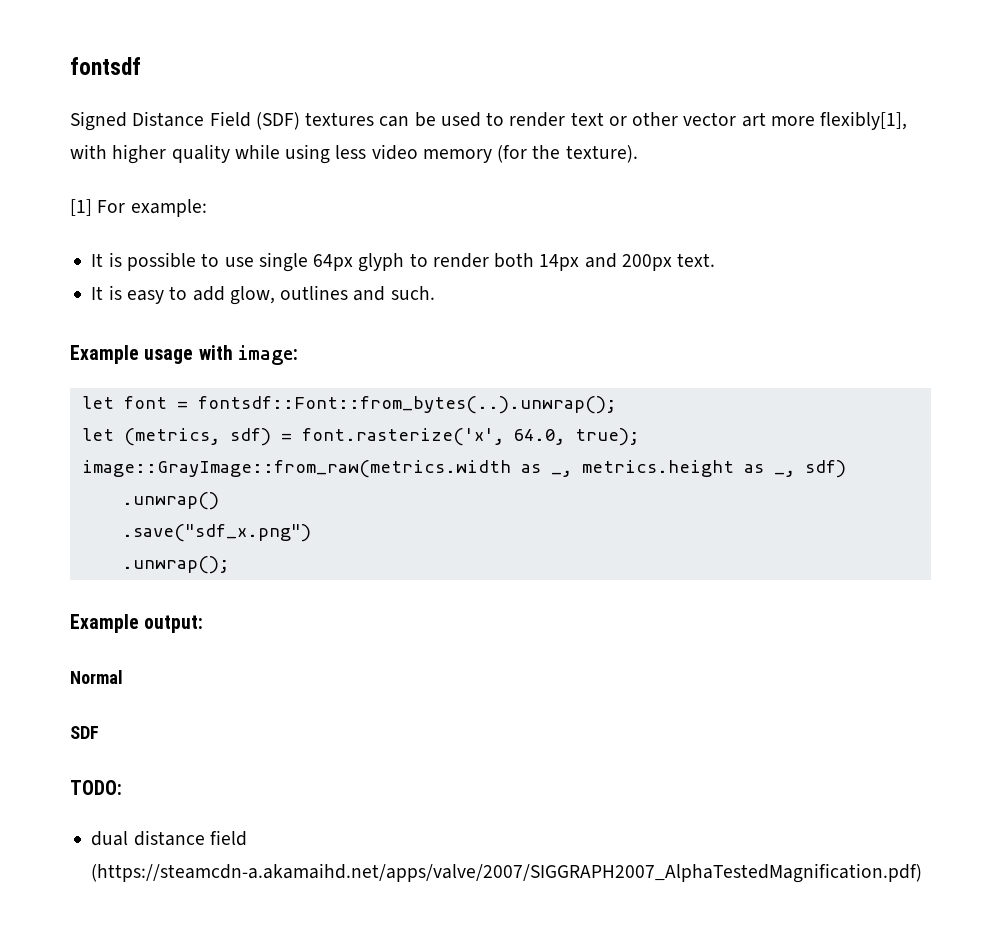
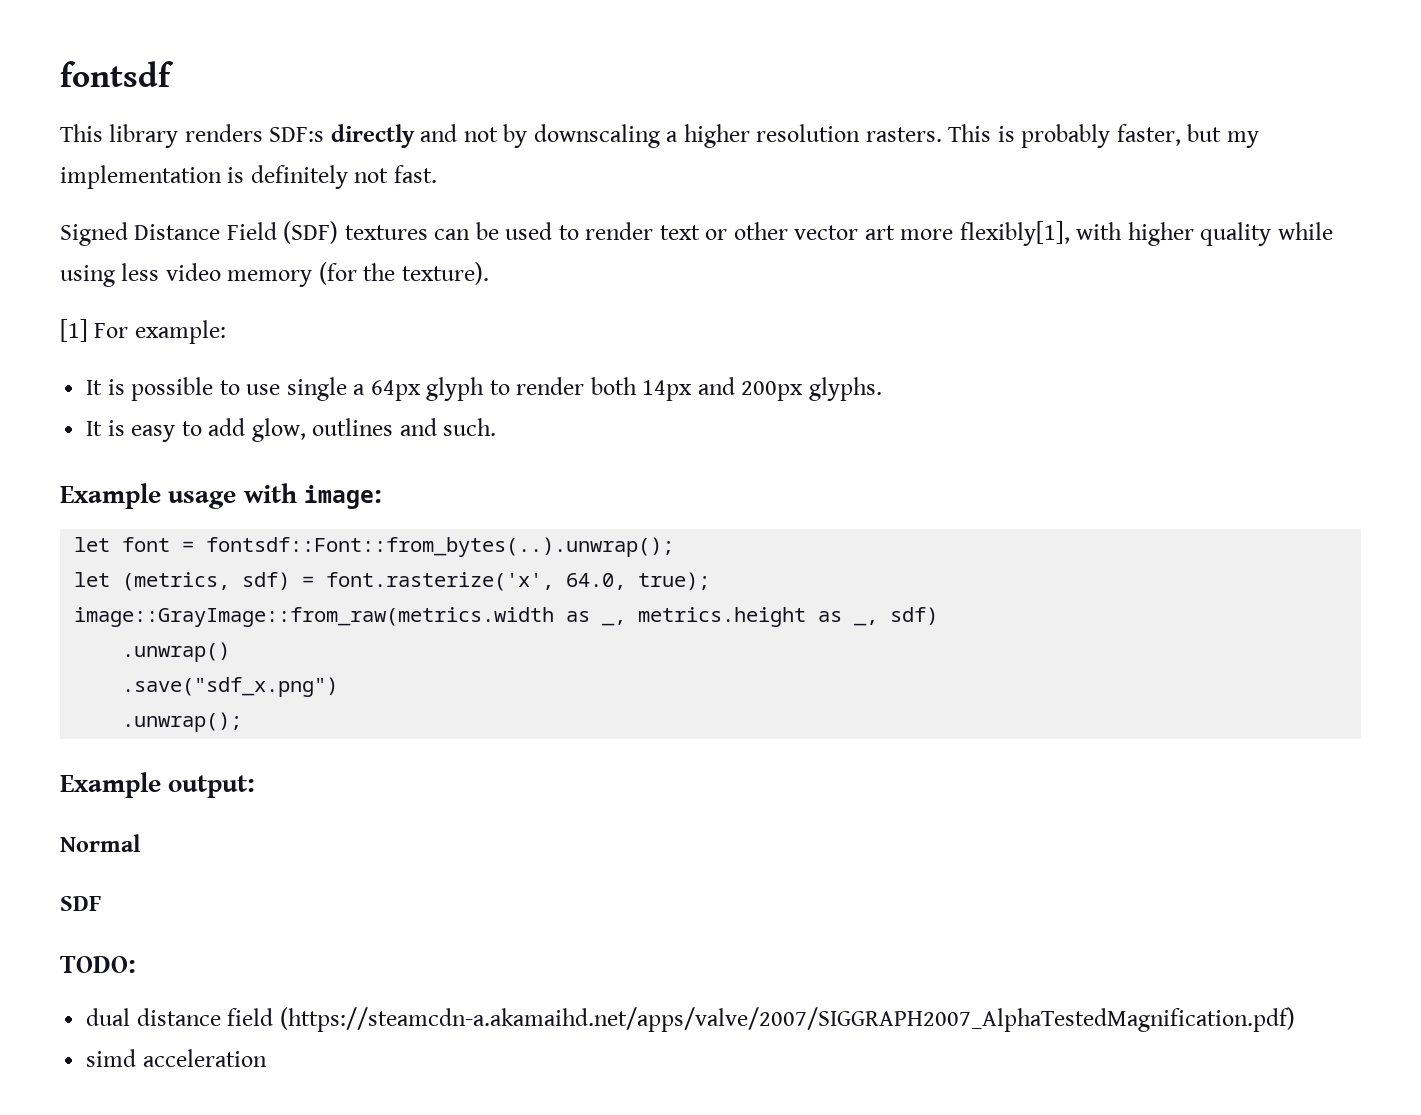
(141, 66) none -> [60,124,1259,148] [60,165,437,189] // This library renders SDF:s directly and not by downscaling a higher resolution rasters. This is probably faster, but my implementation is definitely not fast.
(308, 262) none -> [353,384,366,395] a
[677,253,716,267] text. -> [808,377,882,401] glyphs.
(923, 873) none -> [86,1049,267,1067] // simd acceleration

